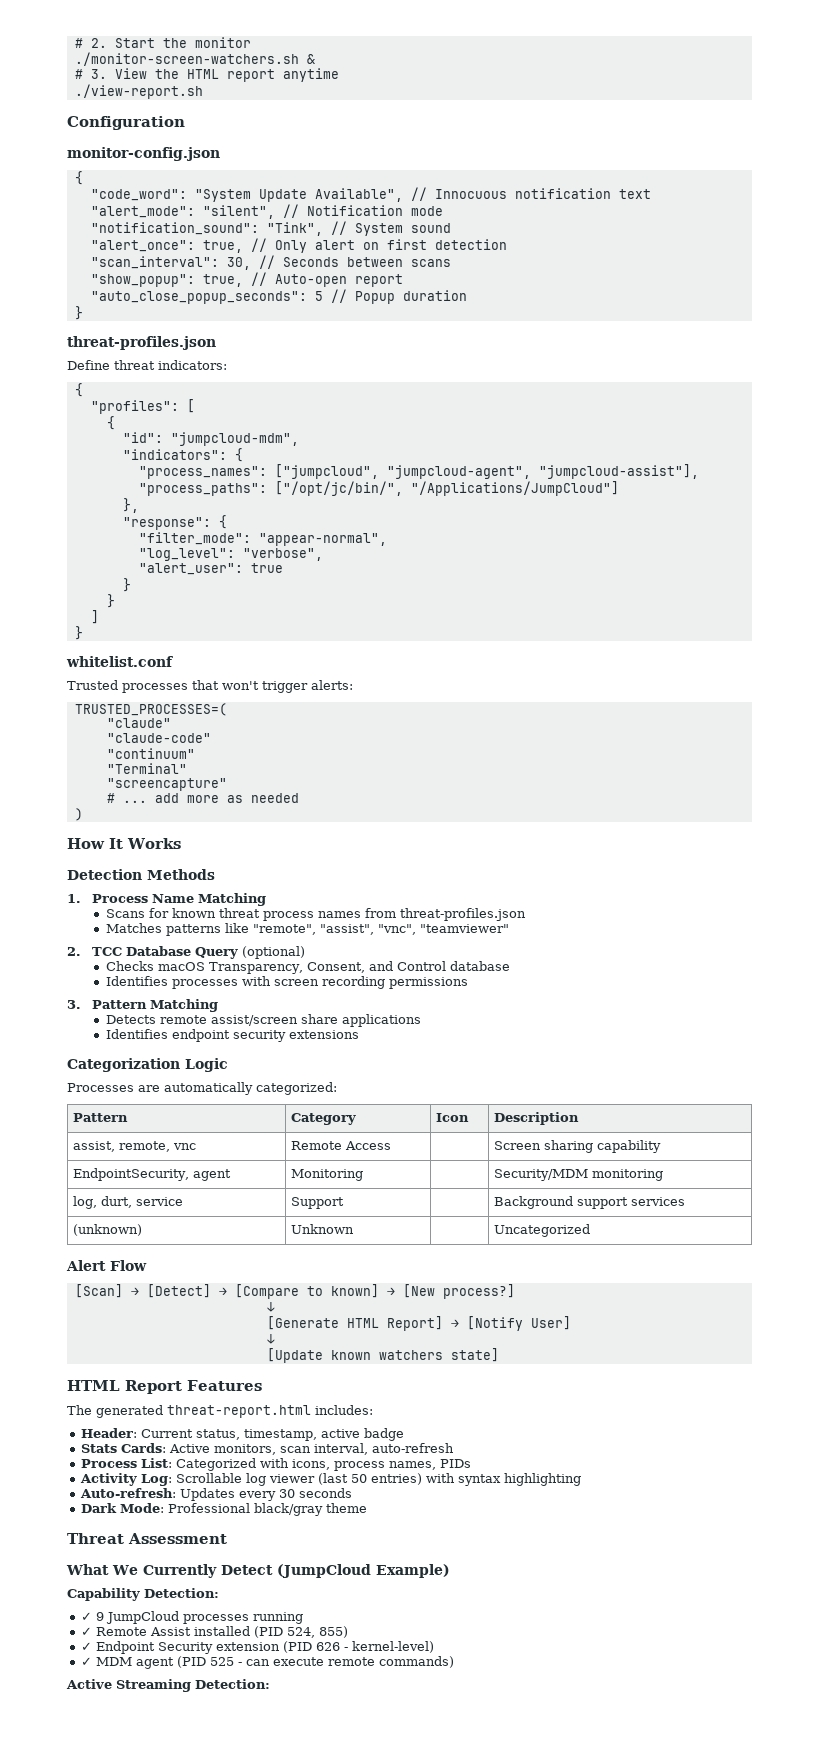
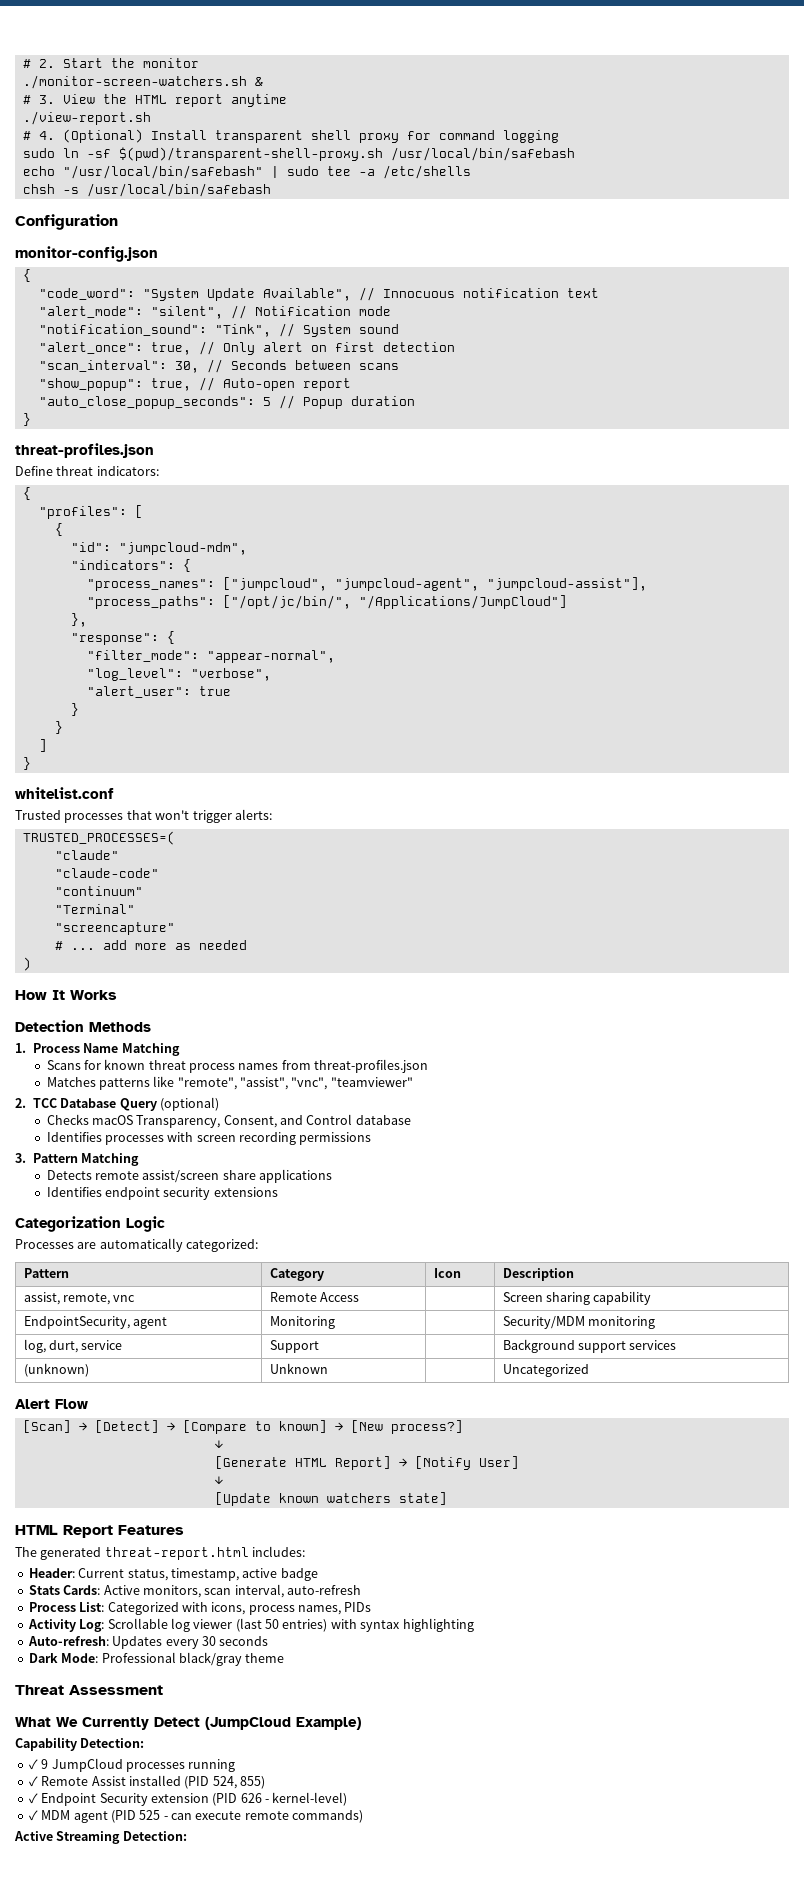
(203, 91) none -> [22,129,559,143] [22,147,575,161] [22,165,471,179] [22,183,271,197] // # 4. (Optional) Install transparent shell proxy for command logging // sudo ln -sf $(pwd)/transparent-shell-proxy.sh /usr/local/bin/safebash // echo "/usr/local/bin/safebash" | sudo tee -a /etc/shells // chsh -s /usr/local/bin/safebash

